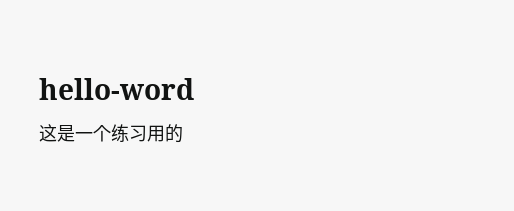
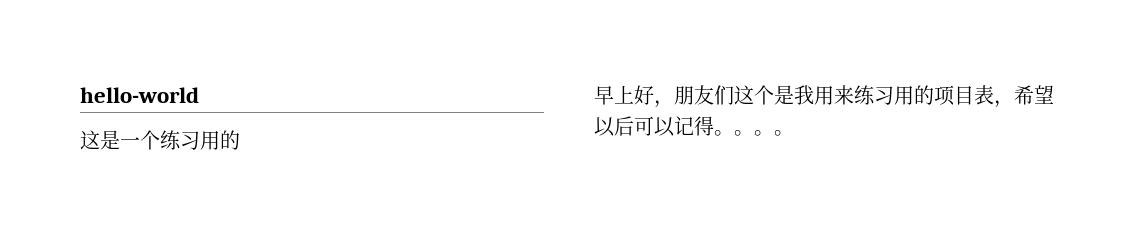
[39,78,194,100] hello-word -> [80,87,199,103] hello-world
(183, 133) none -> [594,85,1054,108] [594,116,794,137] // 早上好，朋友们这个是我用来练习用的项目表，希望以后可以记得。。。。

